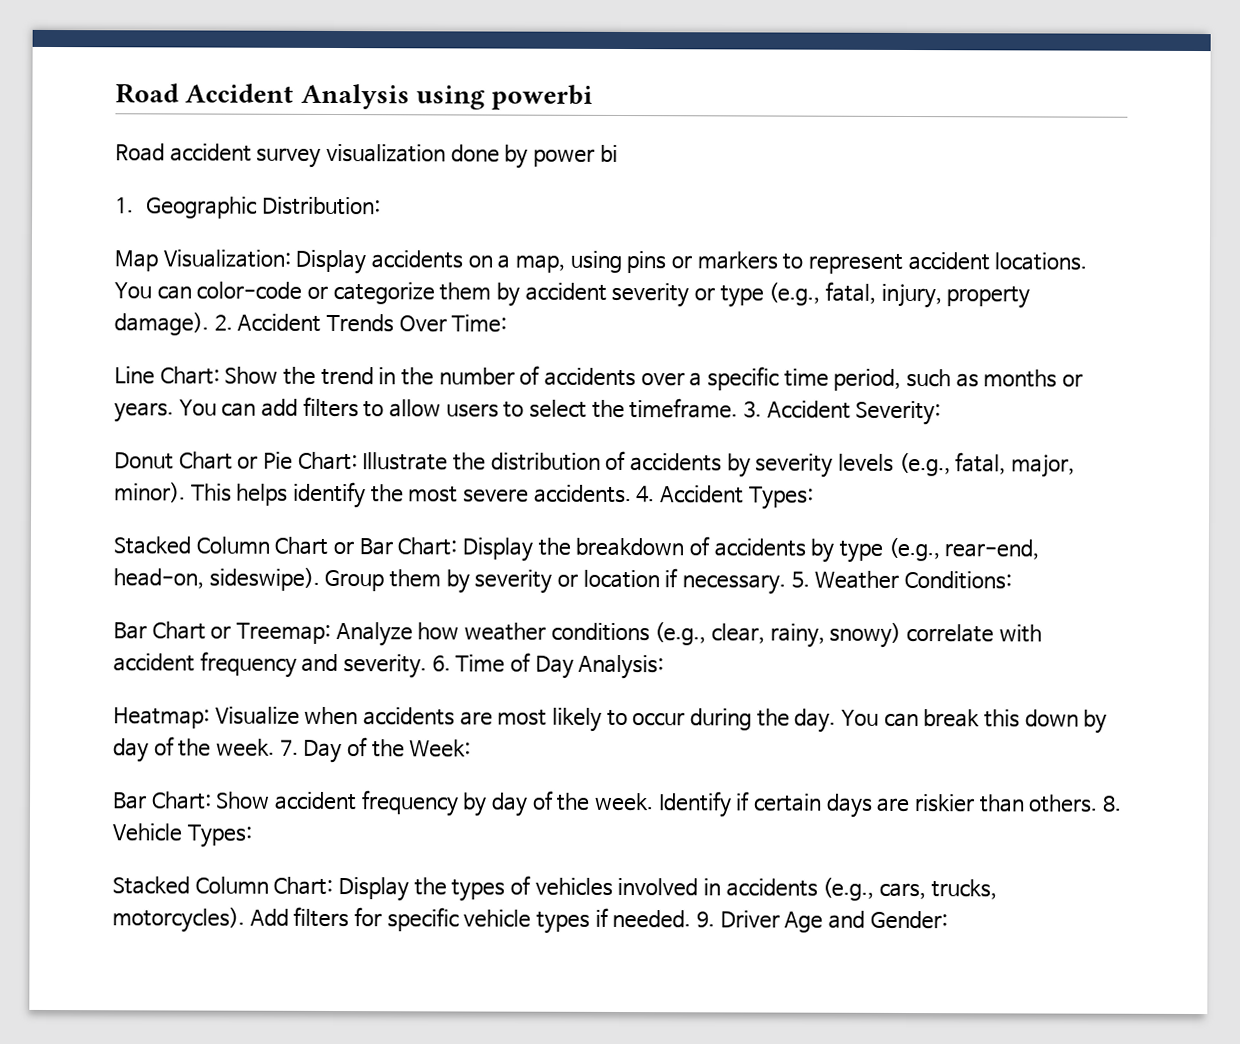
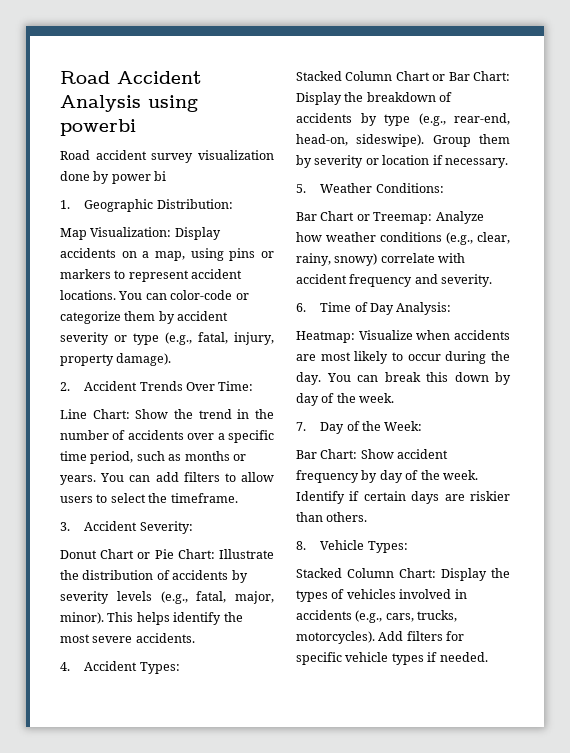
(209, 324) none -> (172, 359) //
(739, 408) none -> (238, 498) //
(632, 494) none -> (195, 638) //
(786, 584) none -> (508, 163) //
(427, 666) none -> (493, 280) //
(276, 747) none -> (395, 398) //
(1099, 803) none -> (368, 517) //
[696,910,948,933] 9. Driver Age and Gender: -> (488, 657) none

